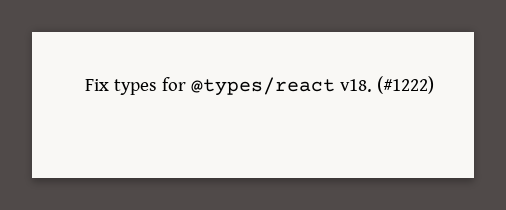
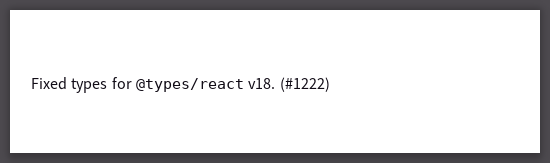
[85,79,109,91] Fix -> [31,77,67,90] Fixed

